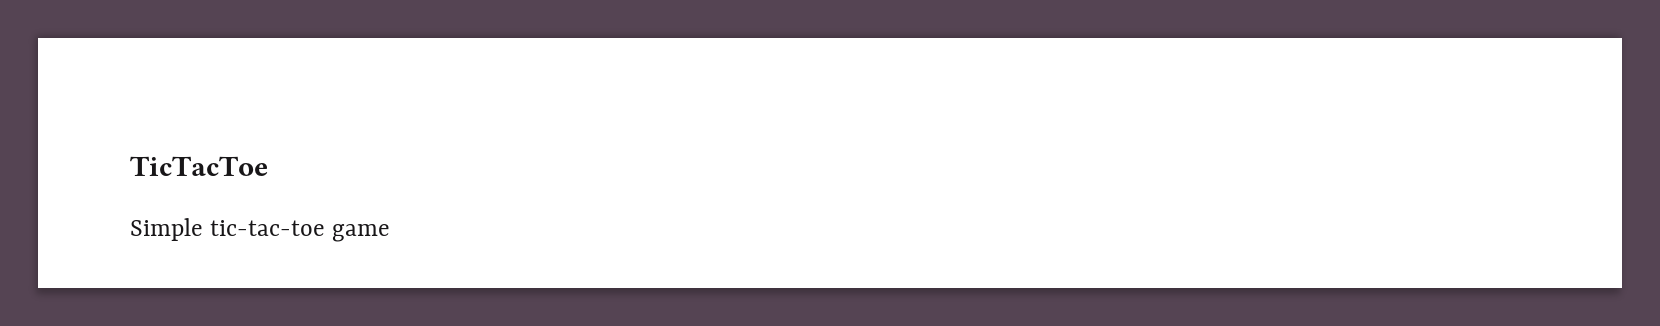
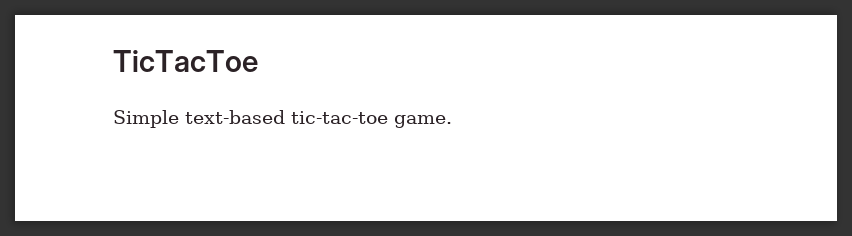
[210,220,391,242] tic-tac-toe game -> [185,110,452,128] text-based tic-tac-toe game.

